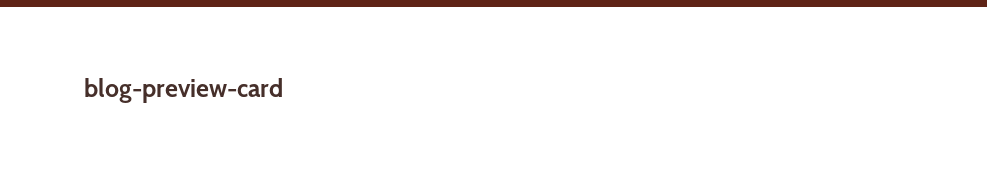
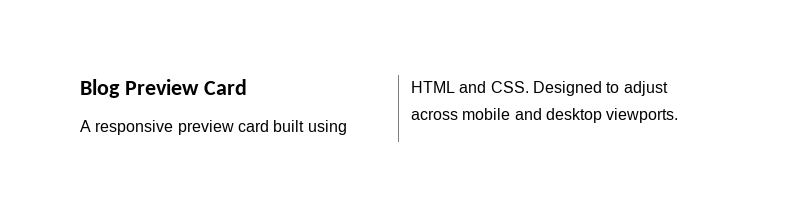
[84,78,283,103] blog-preview-card -> [80,79,247,98] [80,120,347,135] [411,81,668,96] [411,108,679,123] Blog Preview Card // A responsive preview card built using HTML and CSS. Designed to adjust across mobile and desktop viewports.

